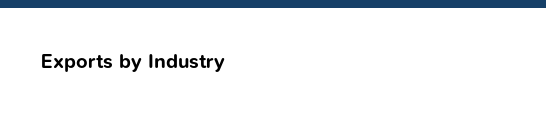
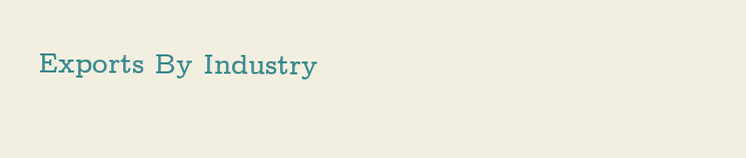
[119,54,142,72] by -> [153,54,194,79] By

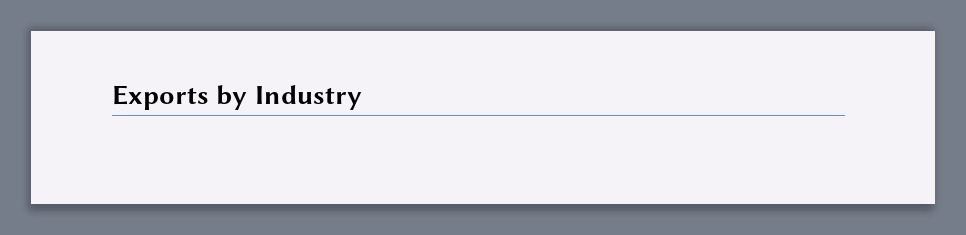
[153,54,194,79] By -> [216,85,248,110] by

